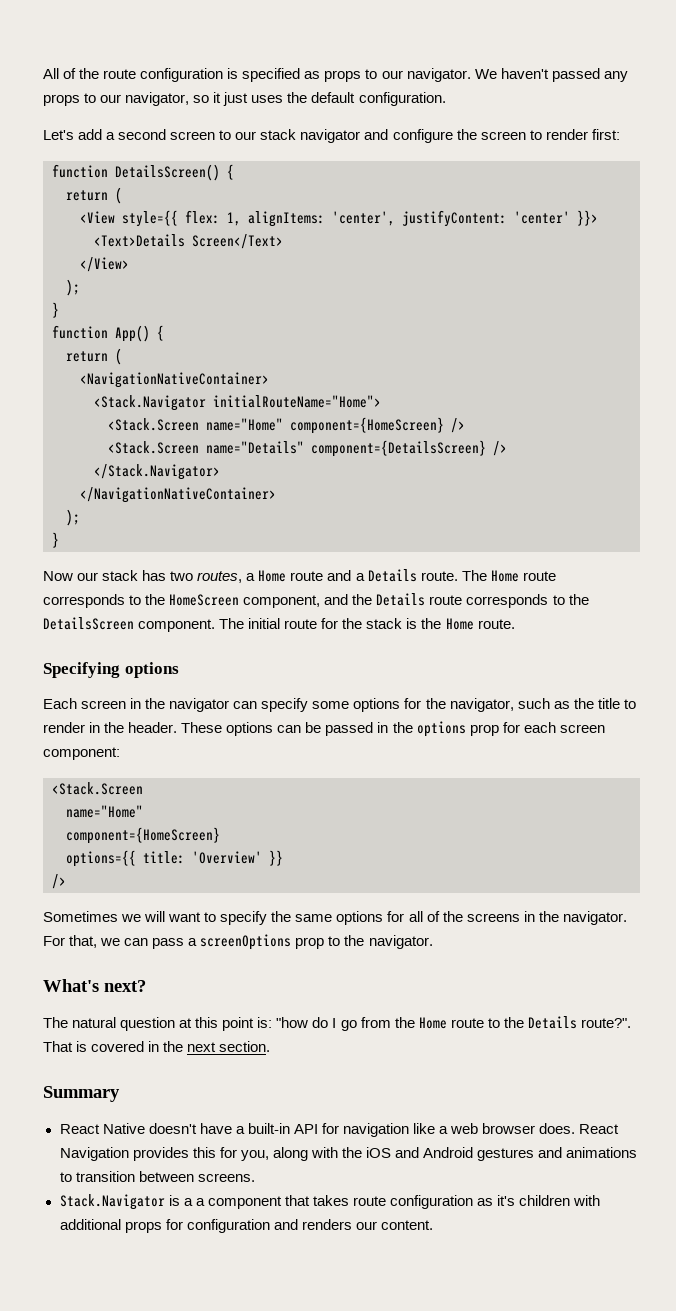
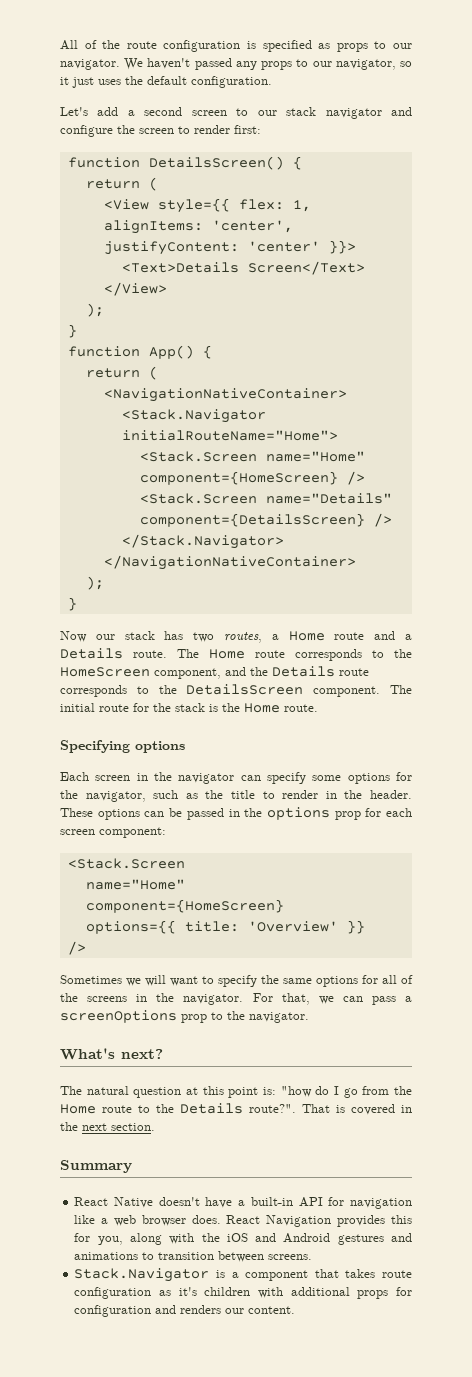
[195,1198,205,1206] a -> (239, 1275) none

